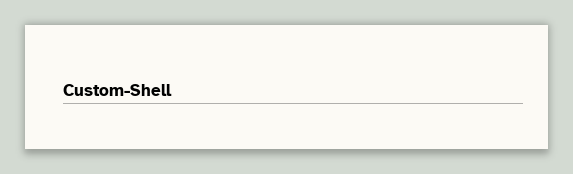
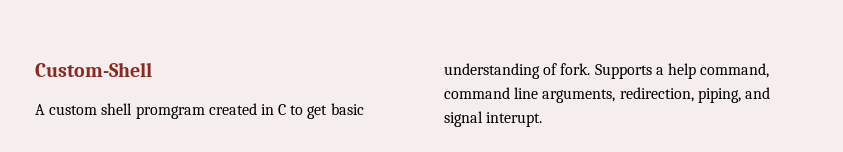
(172, 90) none -> [35,103,364,119] [444,63,770,79] [444,87,770,103] [444,111,543,127] // A custom shell promgram created in C to get basic understanding of fork. Supports a help command, command line arguments, redirection, piping, and signal interupt.

